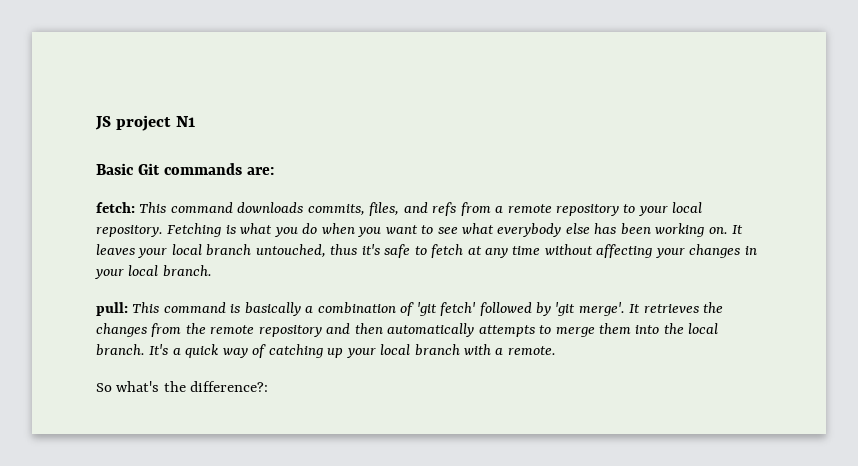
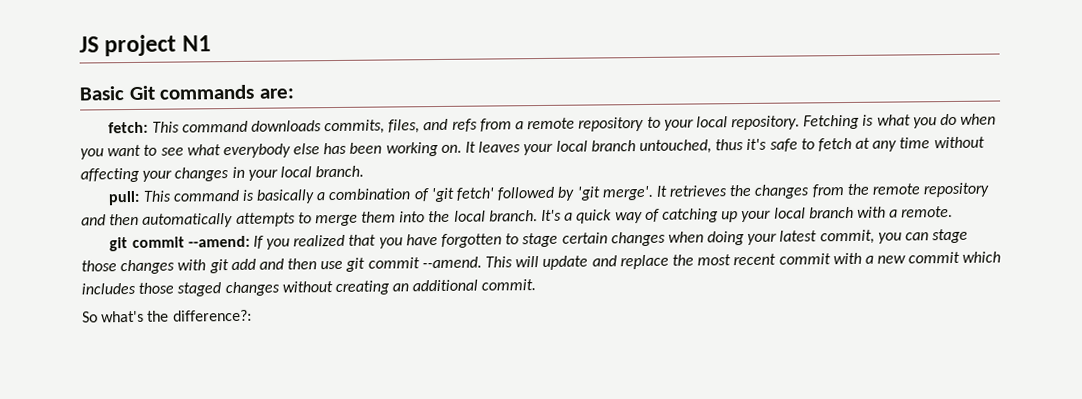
(556, 350) none -> [109,228,969,252] [81,251,1002,275] [81,279,537,297] // git commit --amend: If you realized that you have forgotten to stage certain changes when doing your latest commit, you can stage those changes with git add and then use git commit --amend. This will update and replace the most recent commit with a new commit which includes those staged changes without creating an additional commit.

